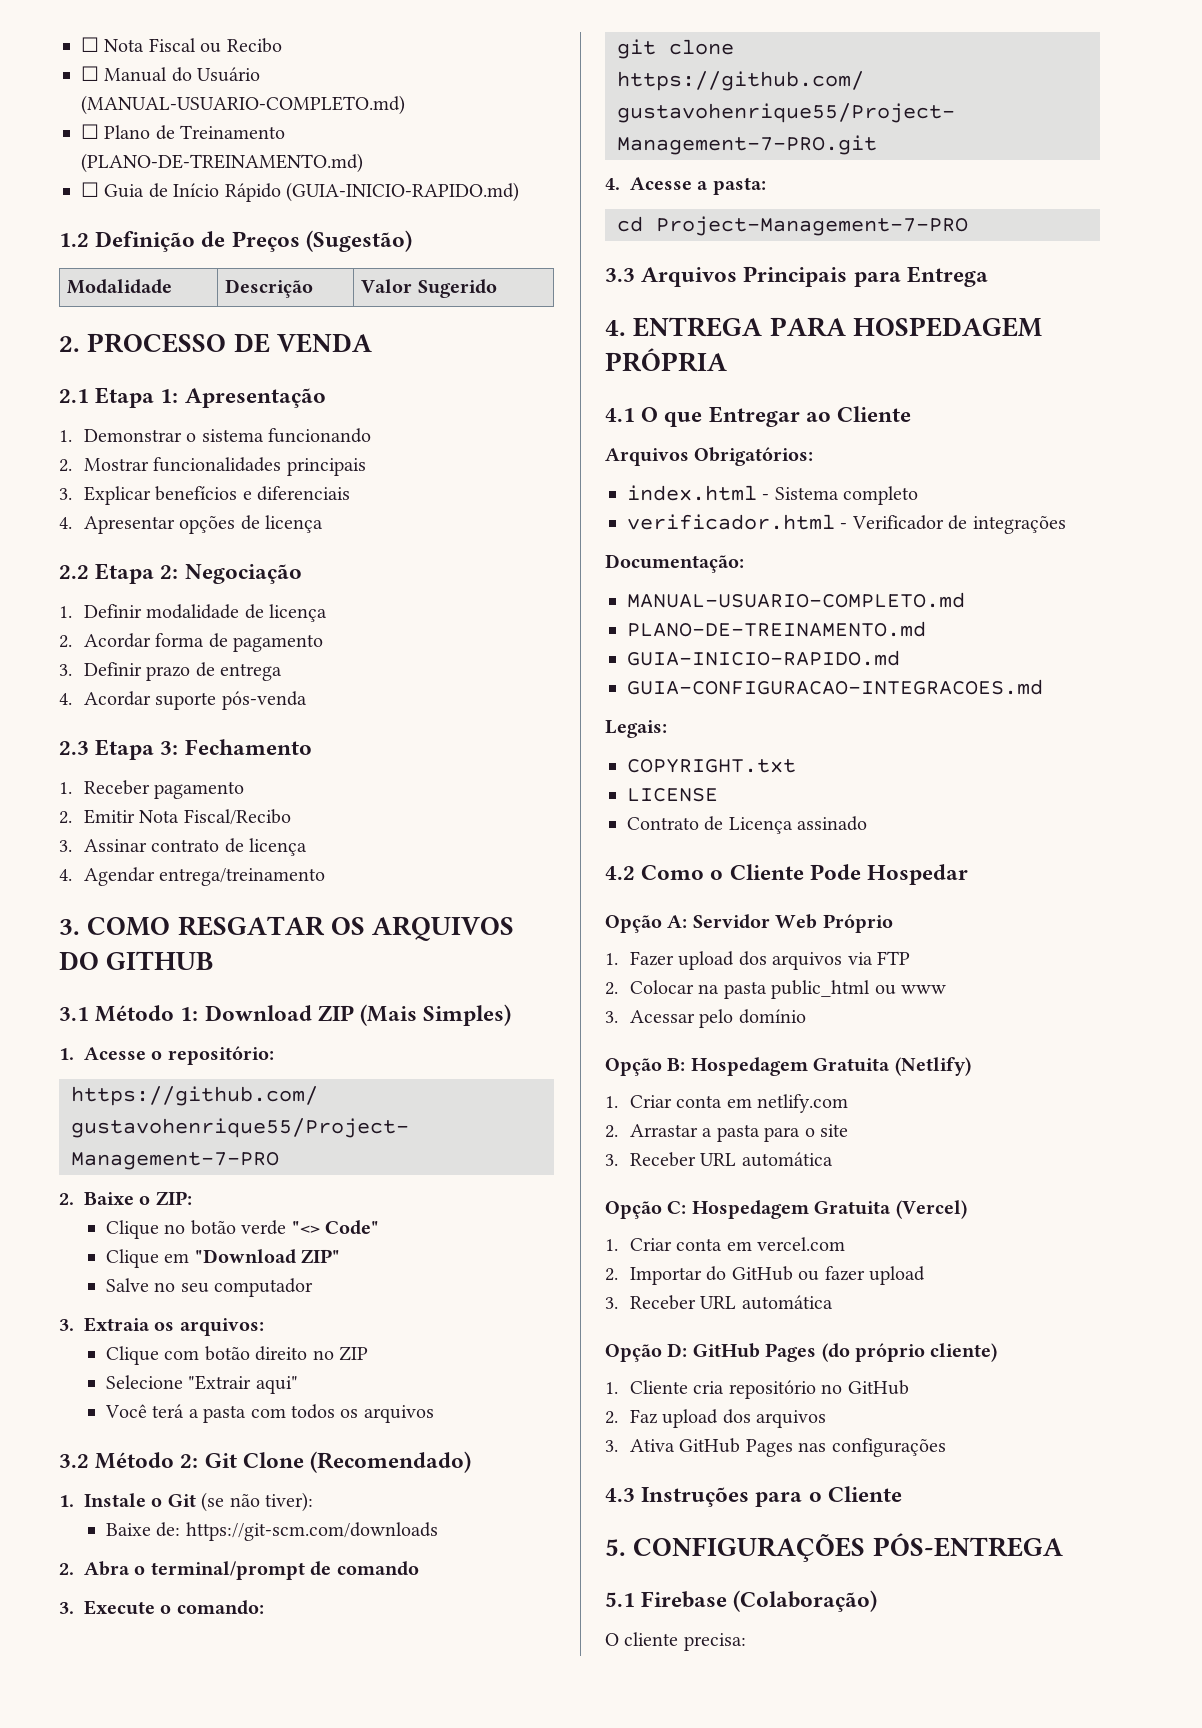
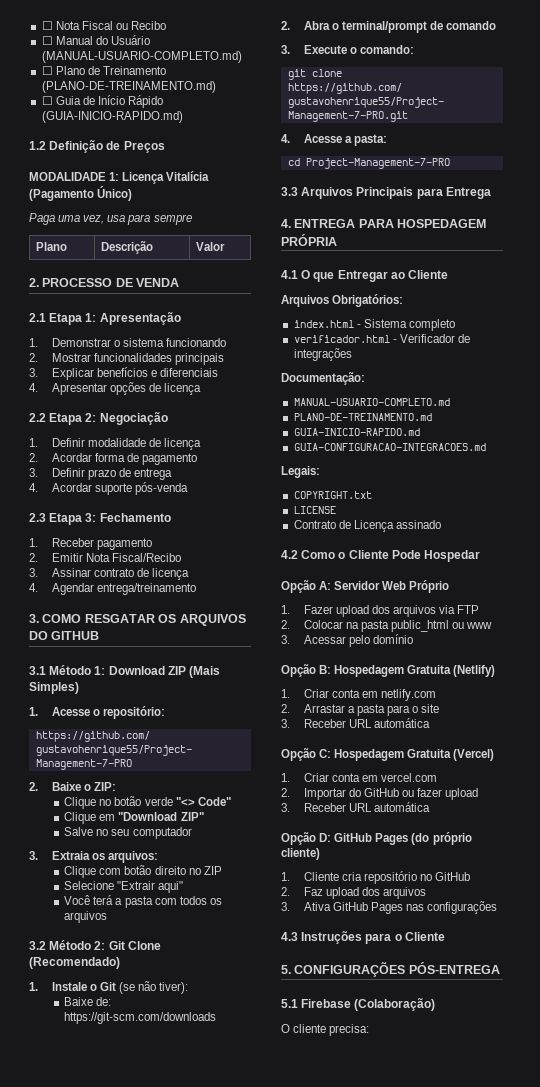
[305,230,412,252] [67,279,173,294] (Sugestão) // Modalidade -> [29,171,210,184] [29,186,133,201] [29,213,192,225] [35,242,67,251] // MODALIDADE 1: Licença Vitalícia (Pagamento Único) // Paga uma vez, usa para sempre // Plano
[417,279,497,298] Sugerido -> (225, 246) none

